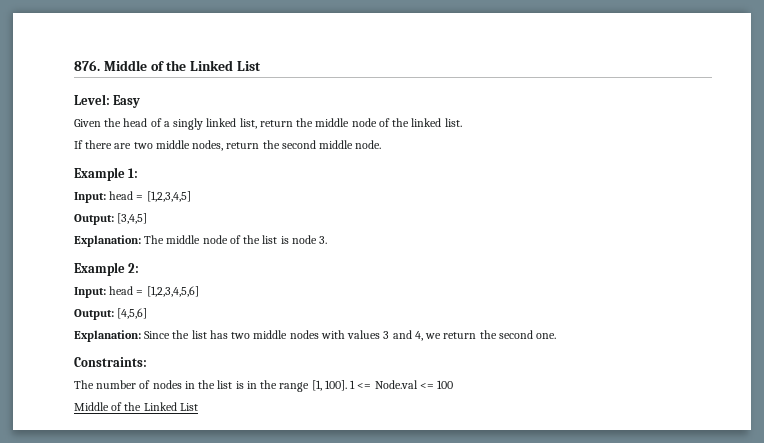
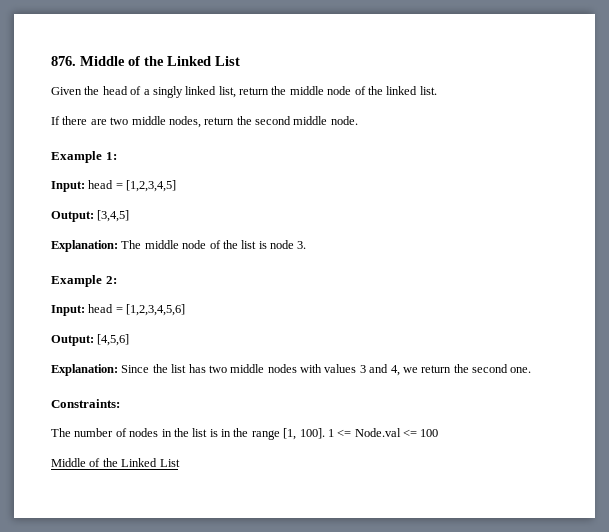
[74,94,141,108] // Level: Easy -> (240, 61) none

